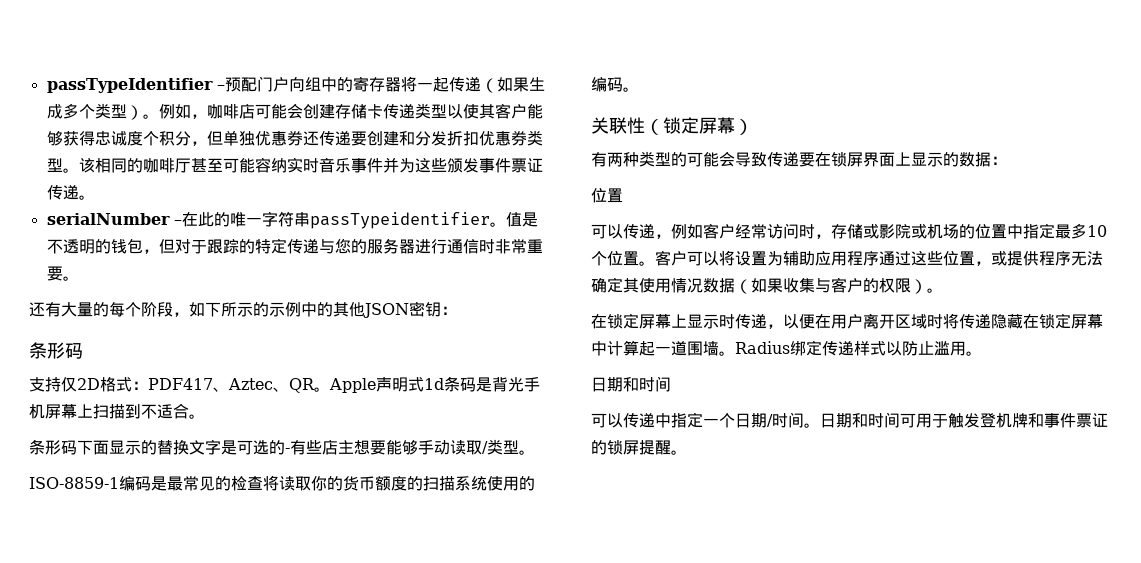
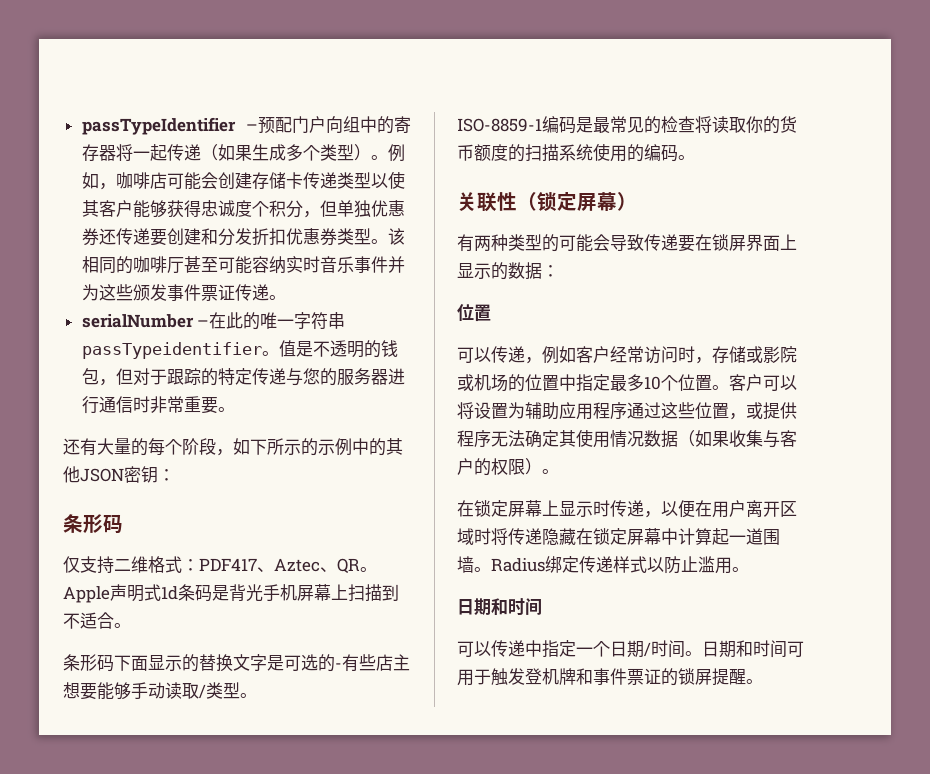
[29,377,100,392] 支持仅2D -> [63,556,148,574] 仅支持二维

